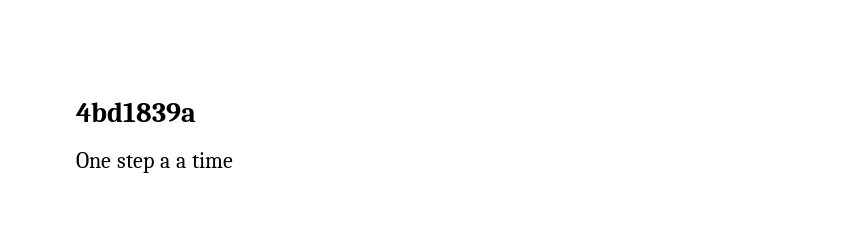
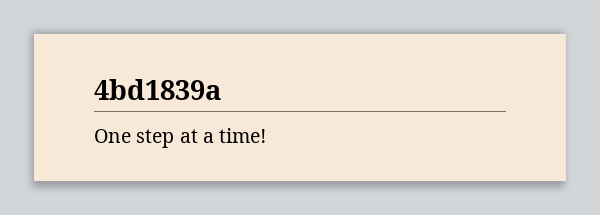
[159,152,233,168] a a time -> [179,128,267,143] at a time!

